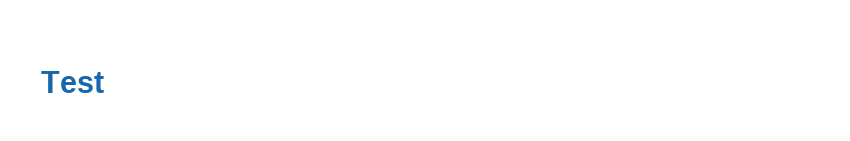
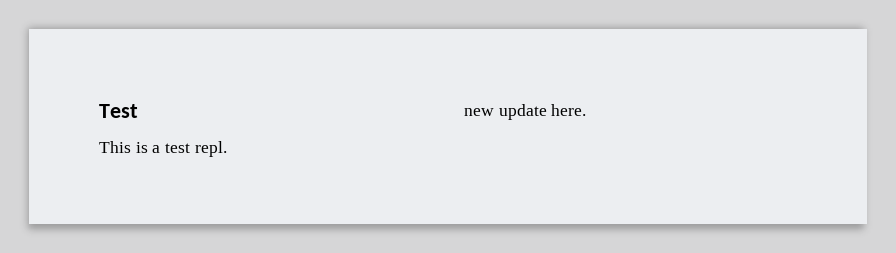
(104, 82) none -> [99,141,227,157] [464,104,587,120] // This is a test repl. // new update here.

